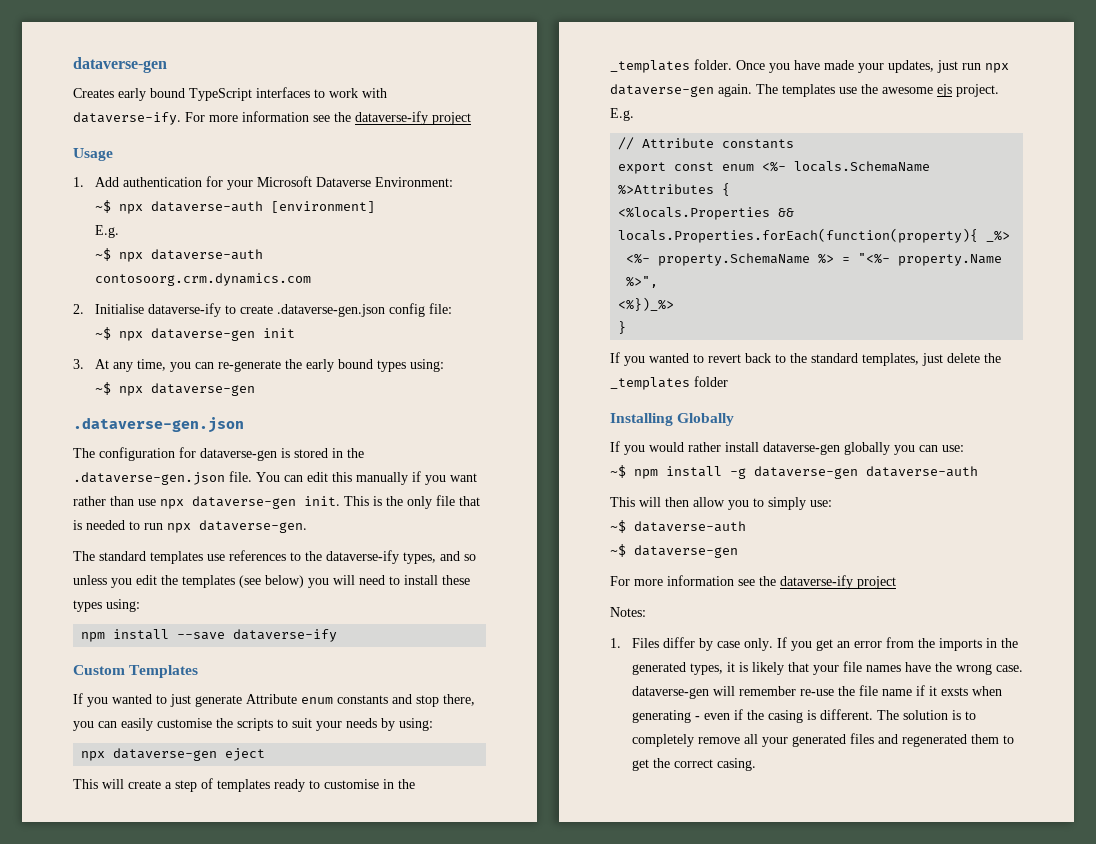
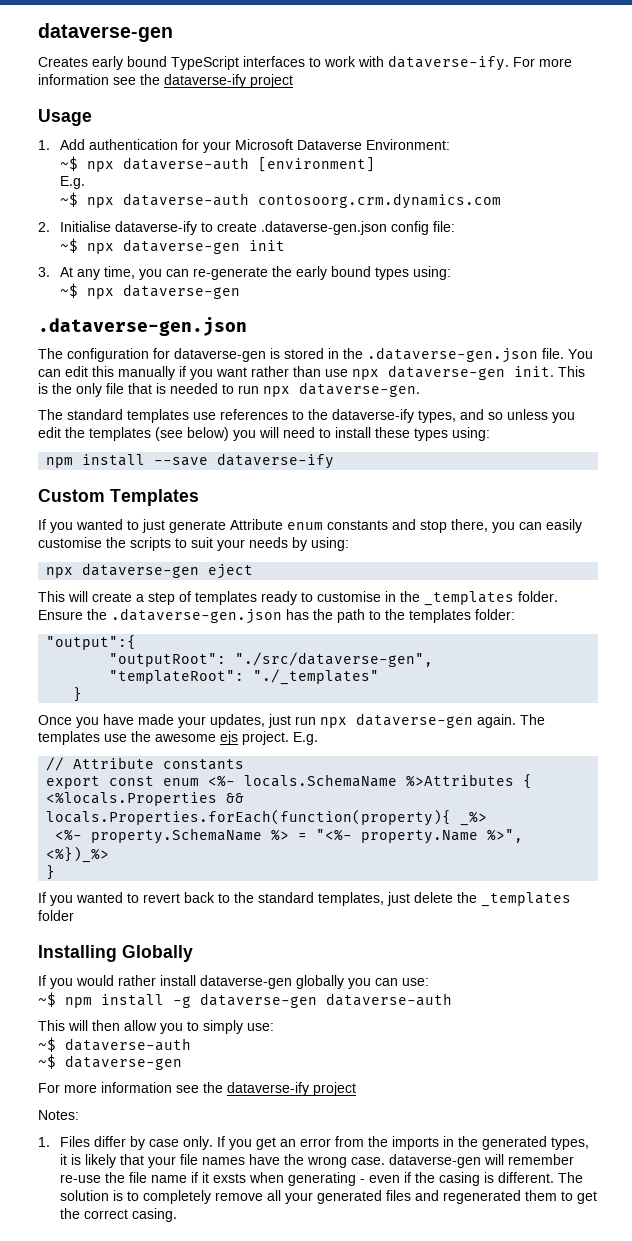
(732, 64) none -> [38,608,515,624] [46,635,137,650] [109,652,434,667] [109,669,380,685] [73,687,83,702] Ensure the .dataverse-gen.json has the path to the templates folder: // "output":{ // "outputRoot": "./src/dataverse-gen", // "templateRoot": "./_templates" // } //

